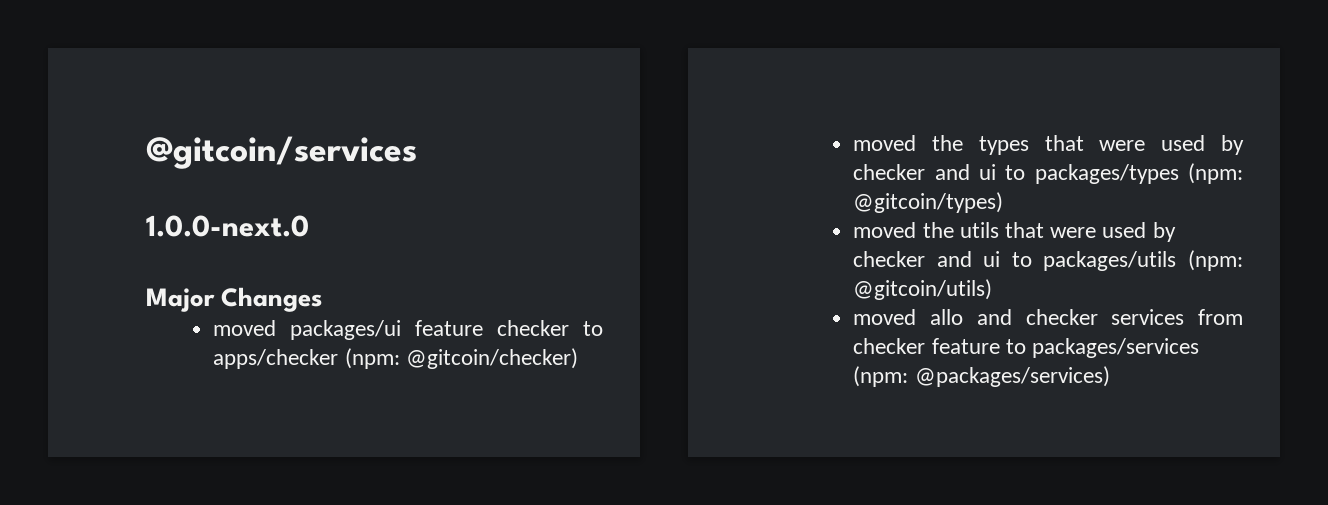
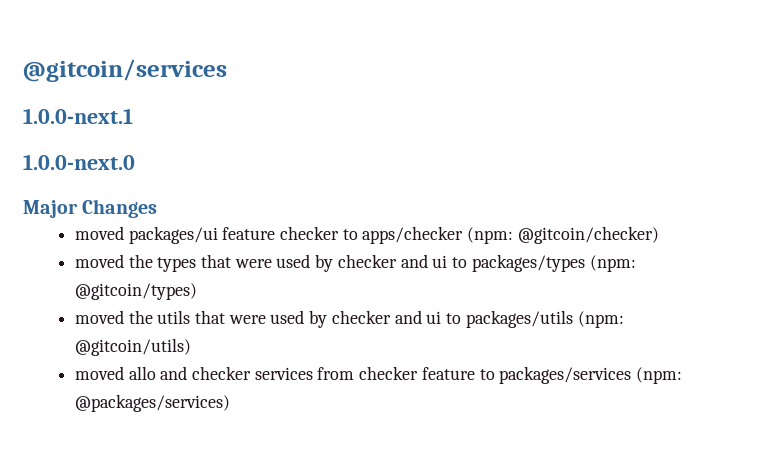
(417, 152) none -> [23,108,133,124] // 1.0.0-next.1

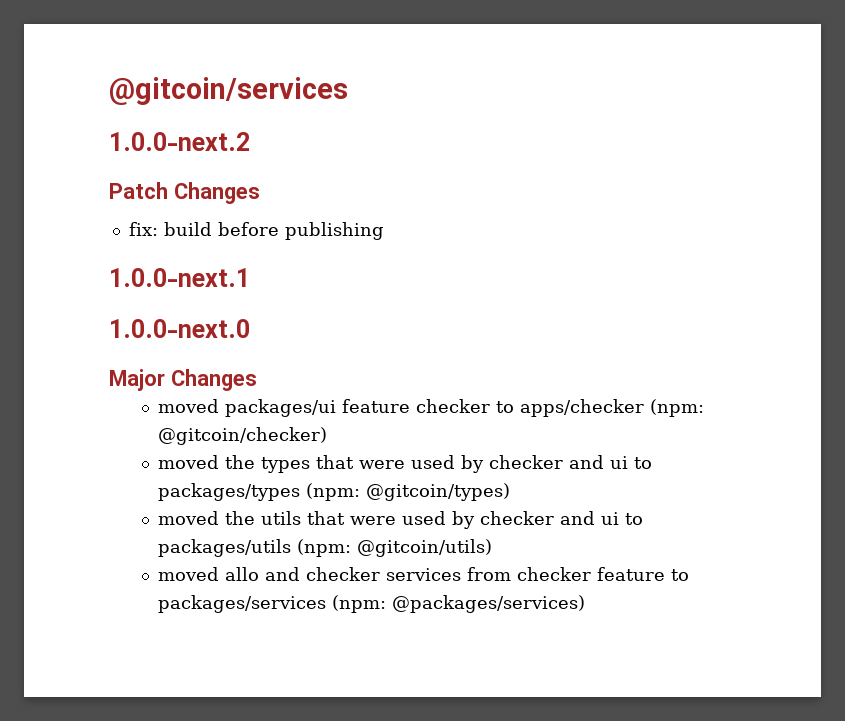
(227, 70) none -> [109,132,250,151] [109,182,260,204] [128,222,384,240] // 1.0.0-next.2 // Patch Changes // fix: build before publishing

